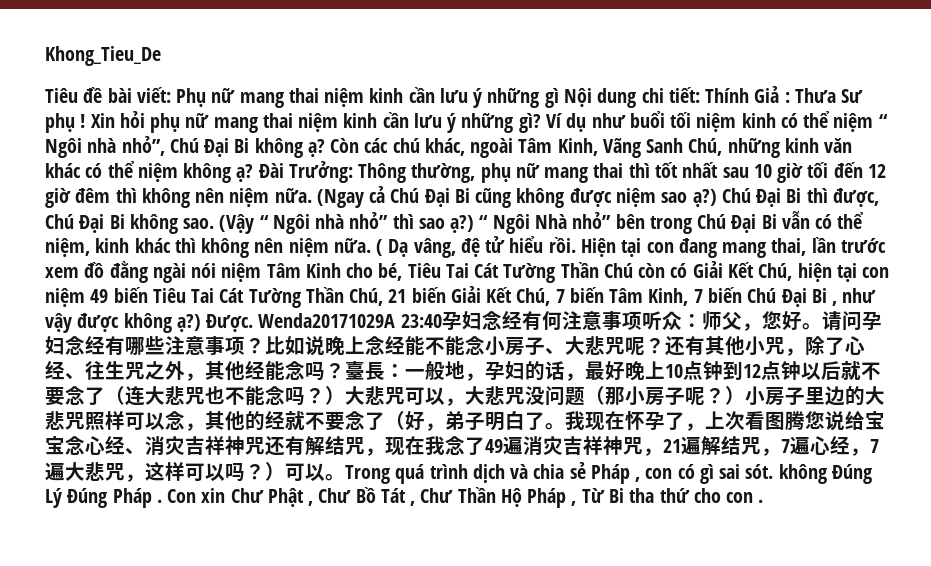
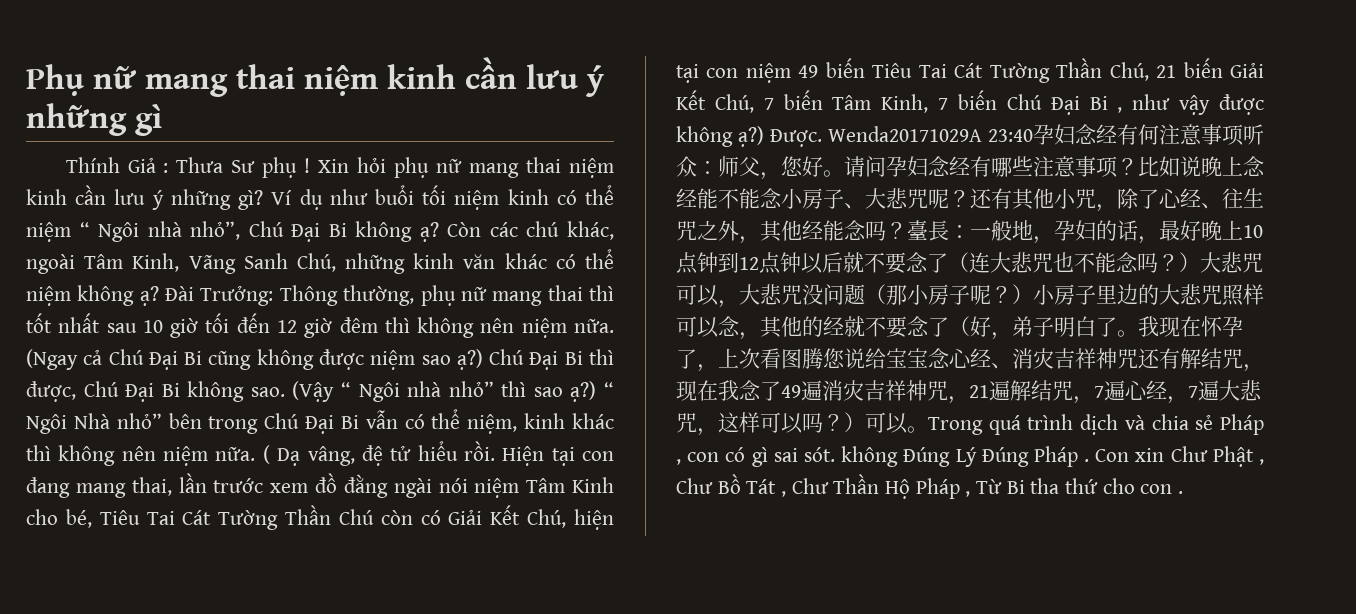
[45,46,161,66] [45,87,171,103] Khong_Tieu_De // Tiêu đề bài viết: -> (26, 80) none
[563,87,700,108] Nội dung chi tiết: -> (162, 120) //

